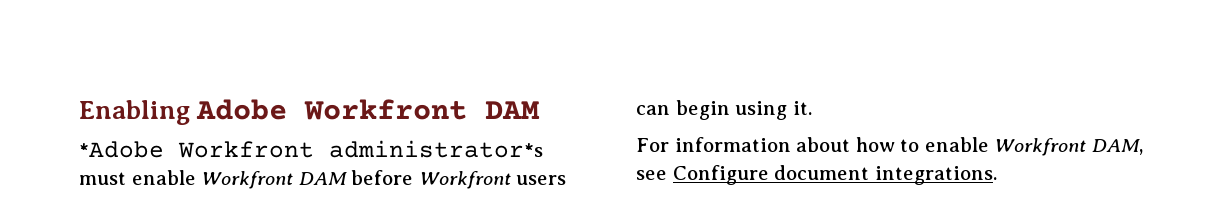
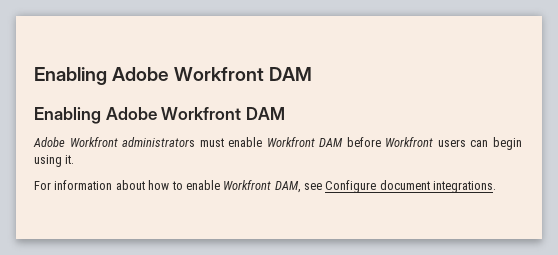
[79,99,541,125] [79,140,543,158] Enabling Adobe Workfront DAM // *Adobe Workfront administrator*s -> [34,67,313,85] [34,107,285,124] [33,137,196,147] Enabling Adobe Workfront DAM // Enabling Adobe Workfront DAM // Adobe Workfront administrators

